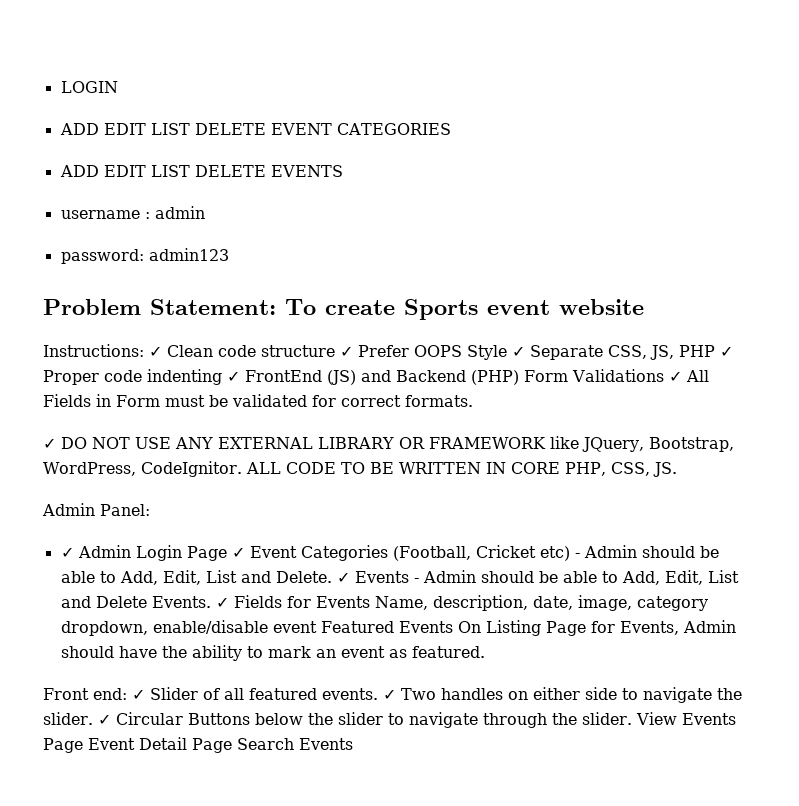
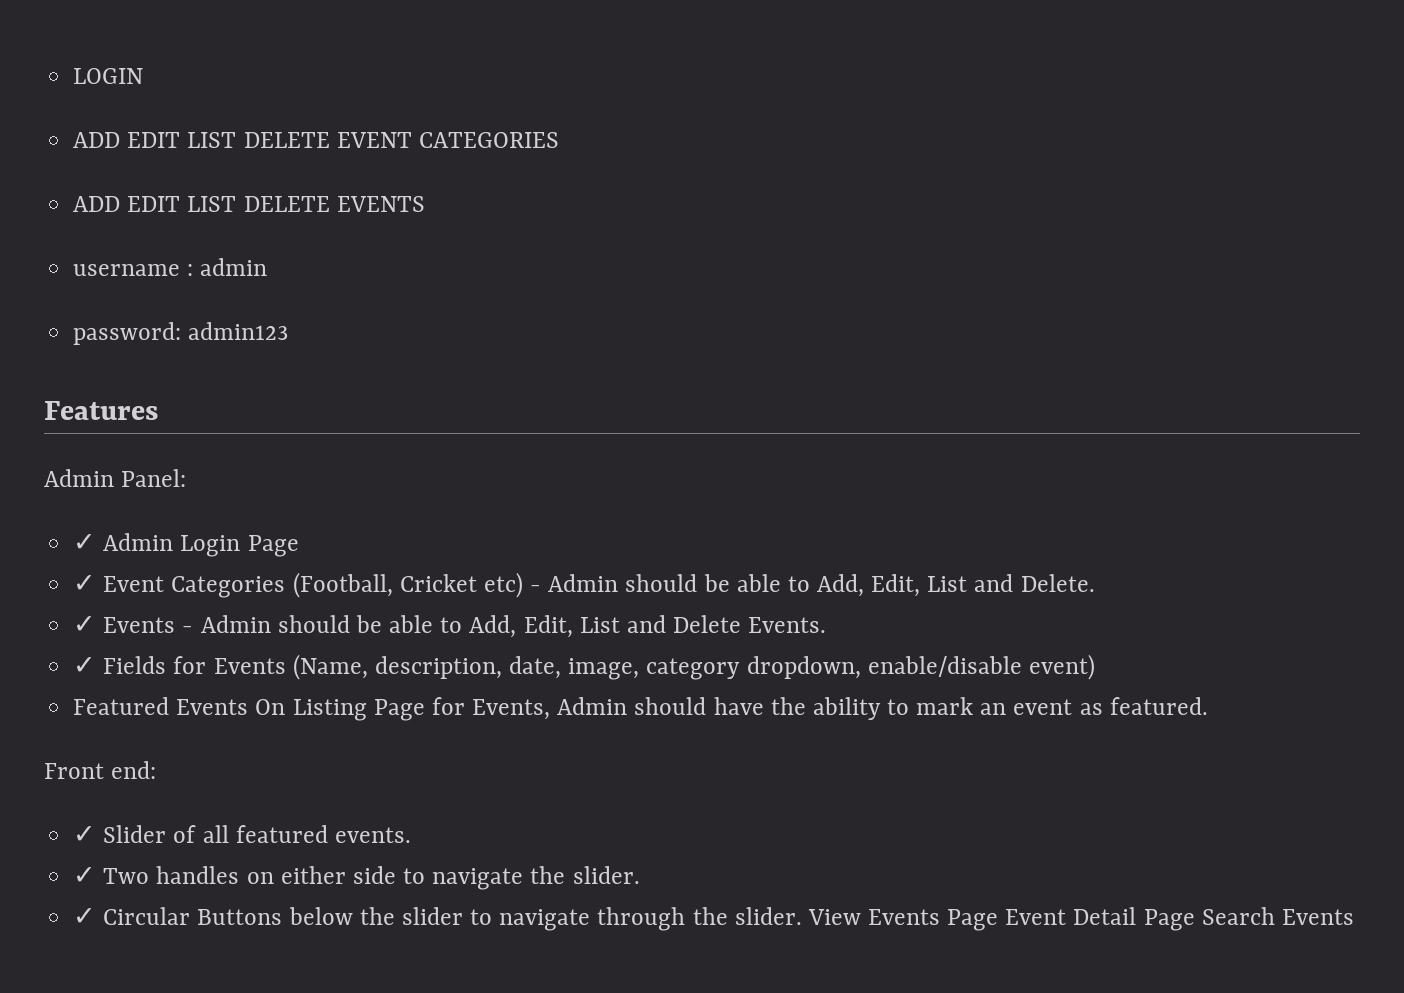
[43,299,644,320] [43,344,733,360] [43,369,709,385] [43,394,473,407] [43,436,734,452] [43,461,677,477] Problem Statement: To create Sports event website // Instructions: ✓ Clean code structure ✓ Prefer OOPS Style ✓ Separate CSS, JS, PHP ✓ Proper code indenting ✓ FrontEnd (JS) and Backend (PHP) Form Validations ✓ All Fields in Form must be validated for correct formats. // ✓ DO NOT USE ANY EXTERNAL LIBRARY OR FRAMEWORK like JQuery, Bootstrap, WordPress, CodeIgnitor. ALL CODE TO BE WRITTEN IN CORE PHP, CSS, JS. -> [44,401,158,420] Features
(227, 553) none -> (299, 546) //
(332, 577) none -> (1095, 583) //
(211, 602) none -> (827, 625) //
[374,596,428,610] Name, -> [292,654,368,680] (Name,
[272,621,317,633] event -> [1028,654,1095,680] event) //
(127, 694) none -> (157, 770) //
(378, 694) none -> (411, 835) //
(93, 718) none -> (640, 875) //

